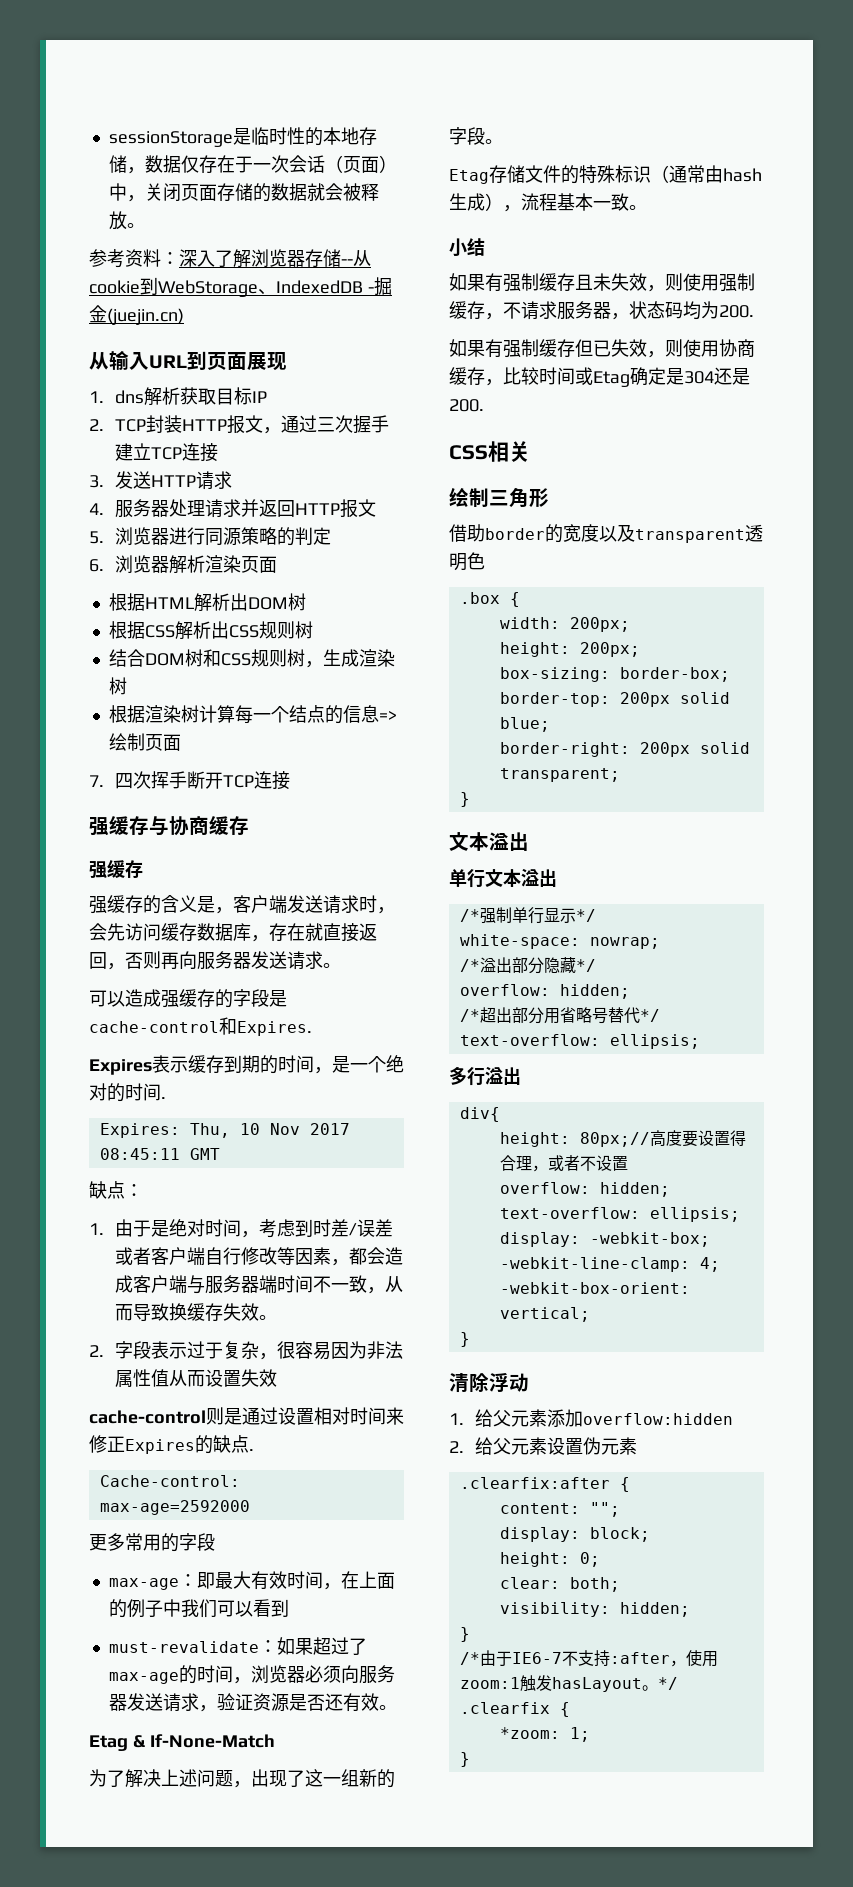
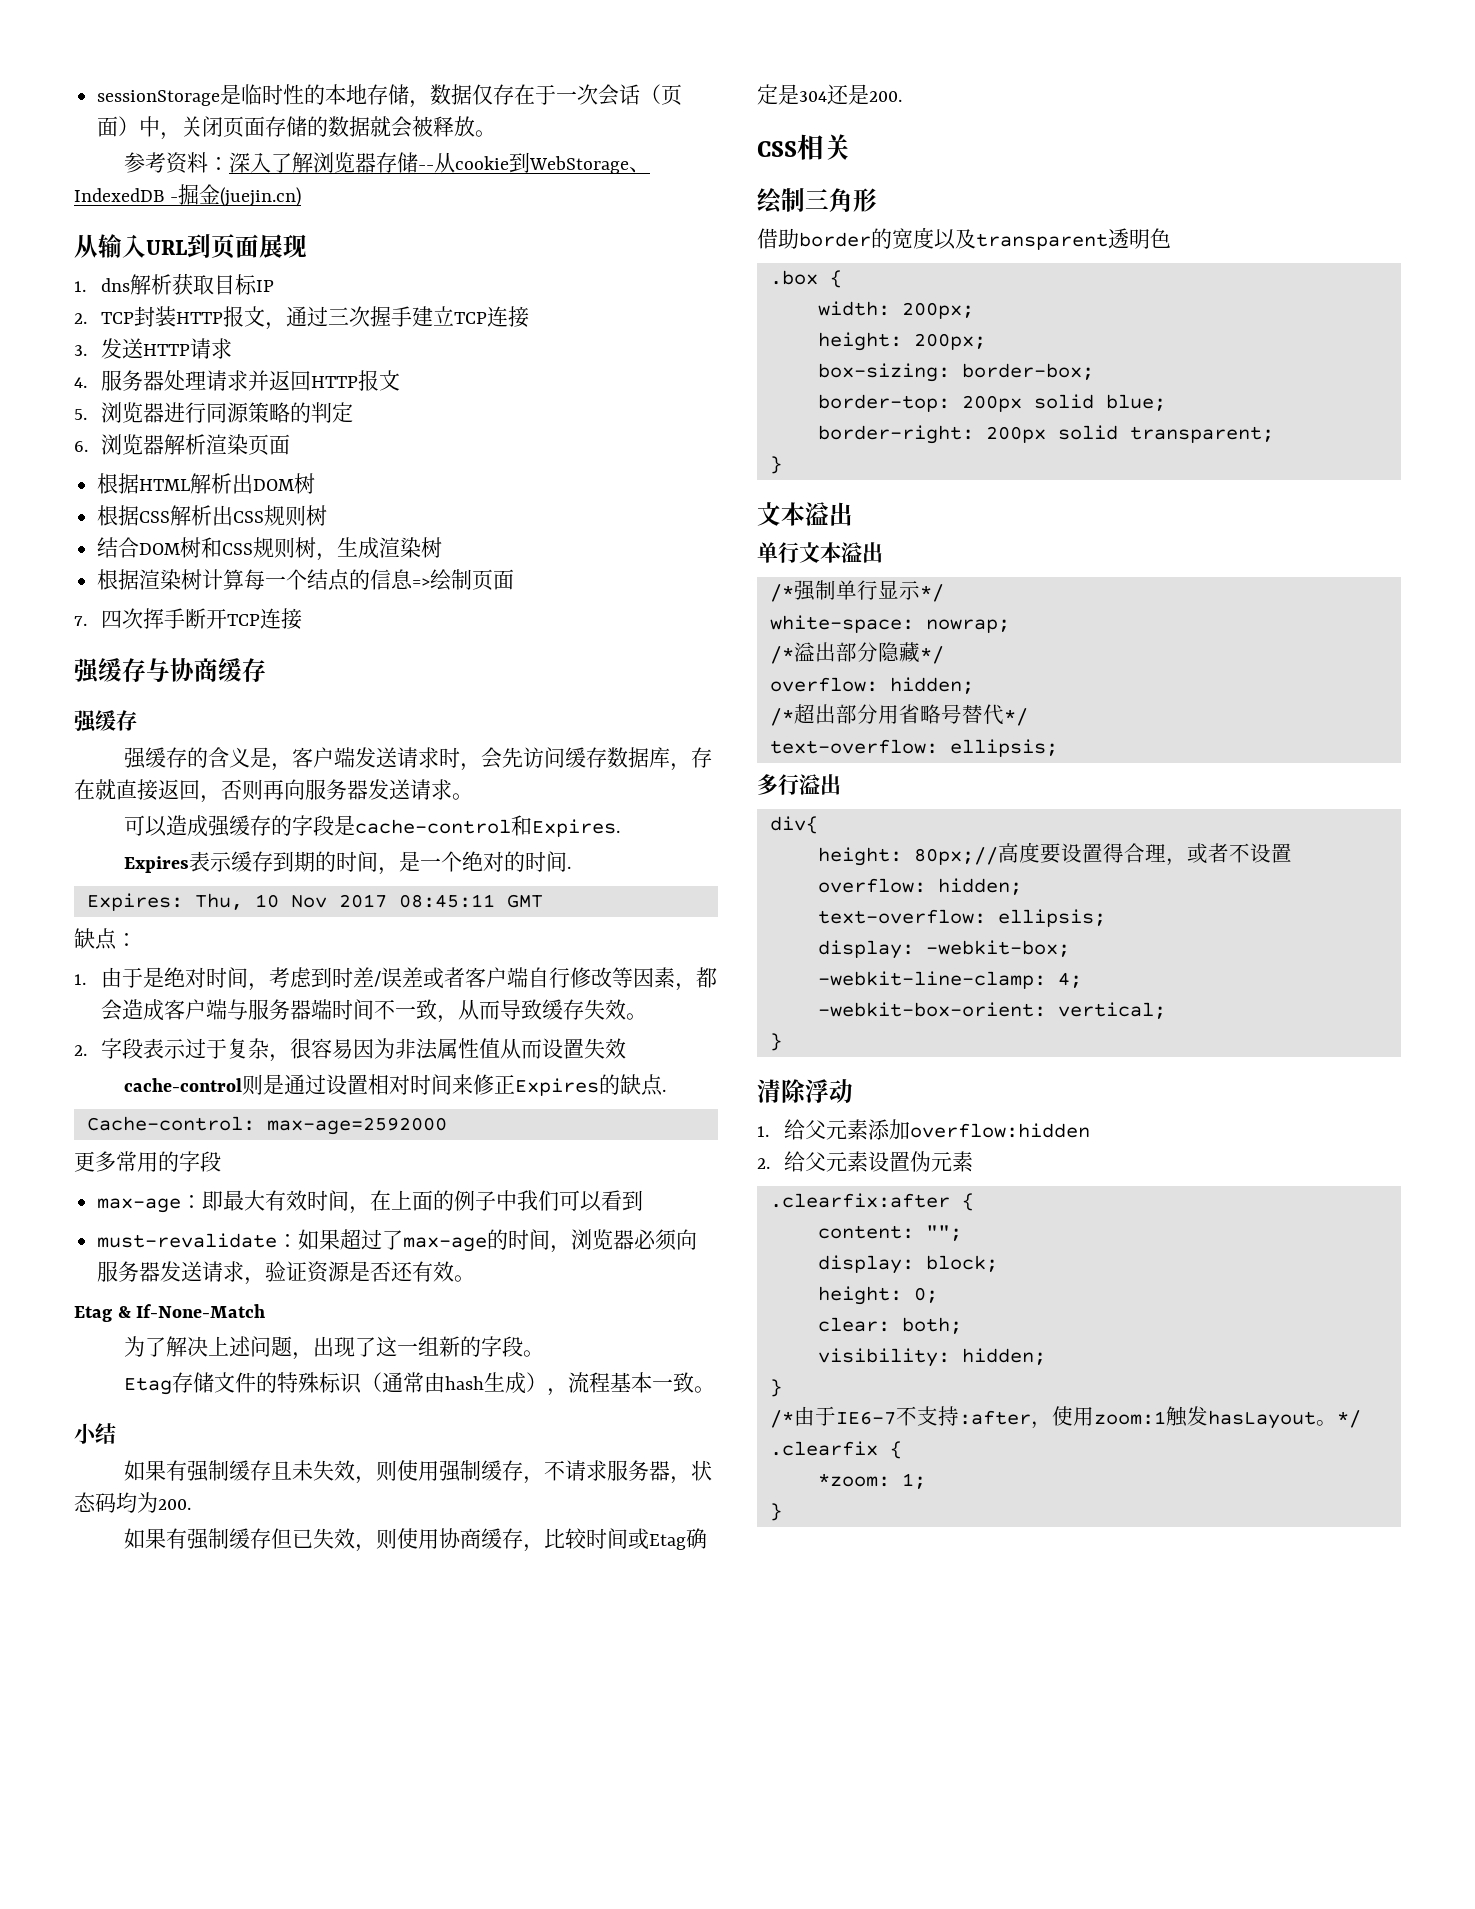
[169,1303,188,1321] 换 -> (542, 1009) none

